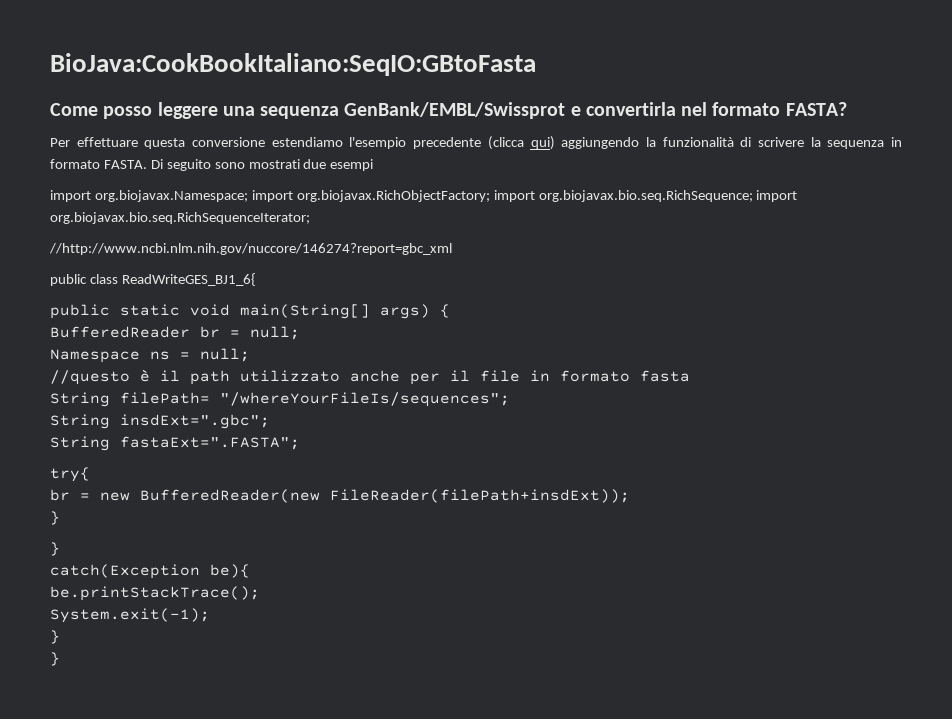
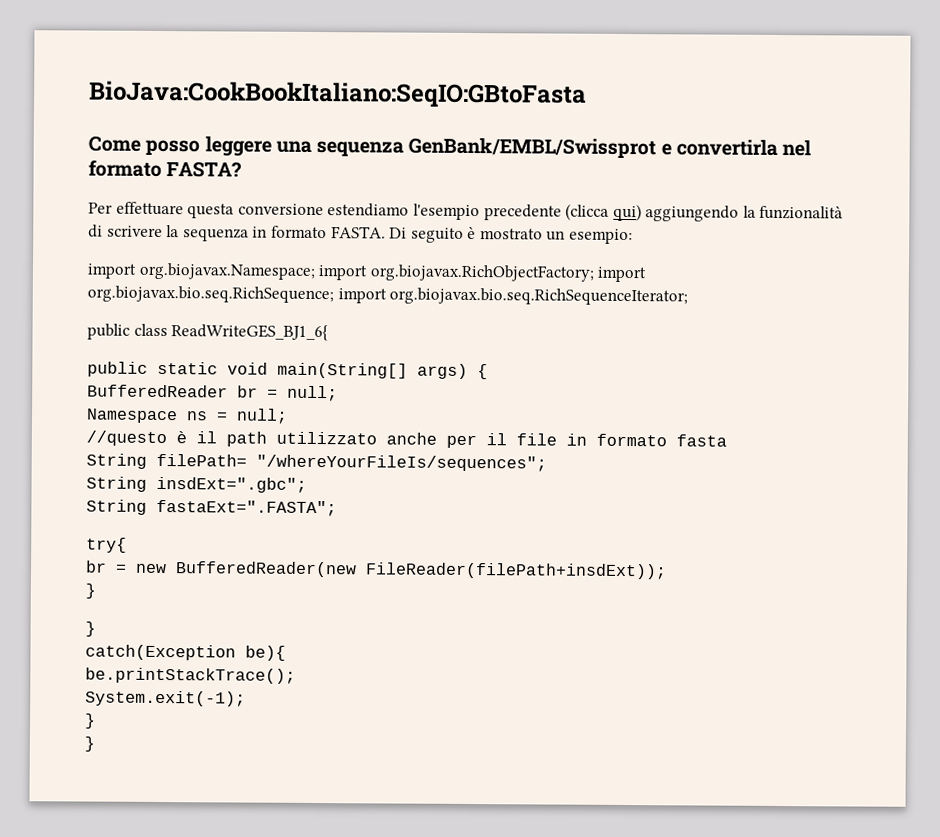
[214,159,374,171] sono mostrati due esempi -> [467,226,634,245] è mostrato un esempio:
[49,243,452,255] // //http://www.ncbi.nlm.nih.gov/nuccore/146274?report=gbc_xml -> (689, 296) none

